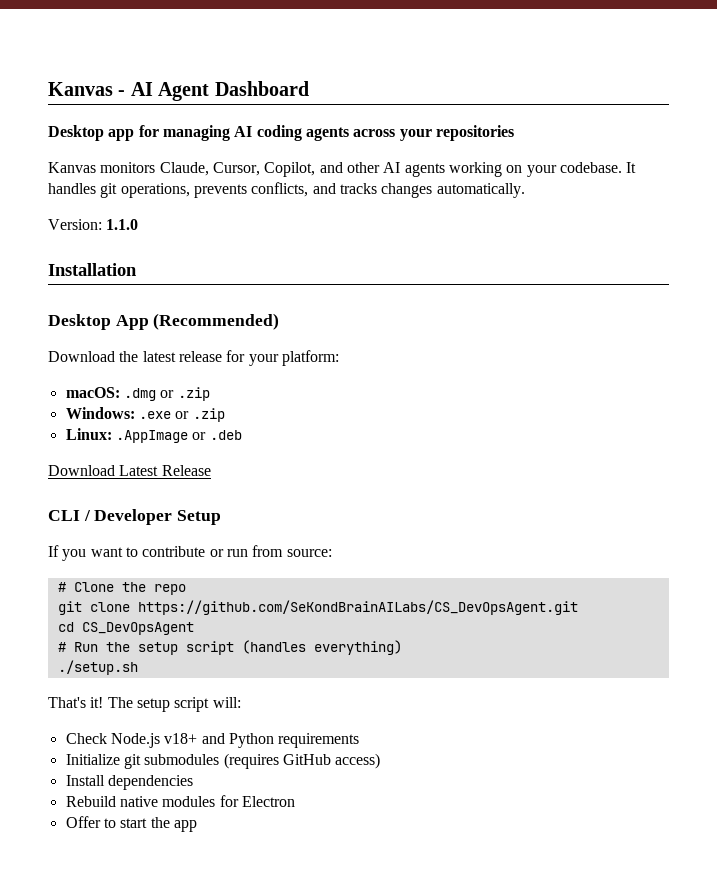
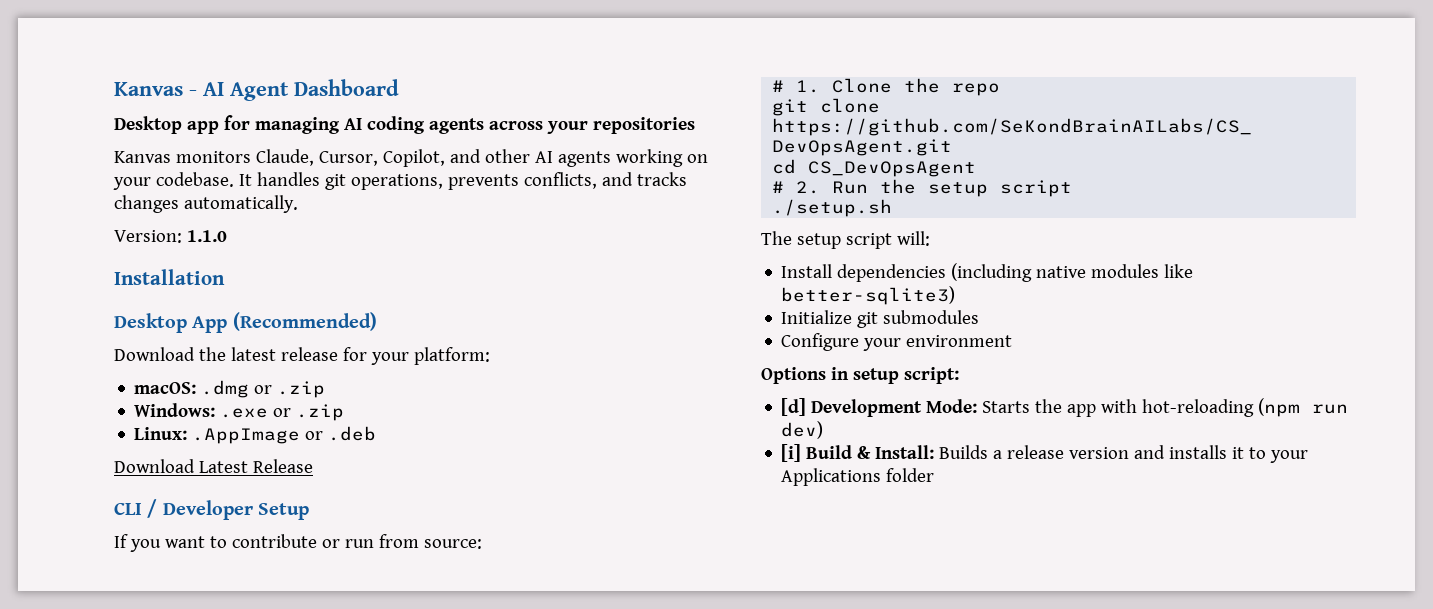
(66, 587) none -> [796,80,821,93] 1.
(66, 647) none -> [796,181,821,194] 2.
[241,640,402,655] (handles everything) -> (1073, 188) none
[48,697,104,708] That's it! -> (893, 208) none
[65,733,360,748] [65,753,381,769] [65,775,193,790] [65,795,295,807] [65,816,197,832] Check Node.js v18+ and Python requirements // Initialize git submodules (requires GitHub access) // Install dependencies // Rebuild native modules for Electron // Offer to start the app -> [781,263,1194,282] [781,286,956,305] [781,310,980,328] [781,333,1013,351] [761,367,959,384] [781,398,1349,417] [781,421,824,439] [781,444,1309,463] [781,468,935,486] Install dependencies (including native modules like better-sqlite3) // Initialize git submodules // Configure your environment // Options in setup script: // [d] Development Mode: Starts the app with hot-reloading (npm run dev) // [i] Build & Install: Builds a release version and installs it to your Applications folder

